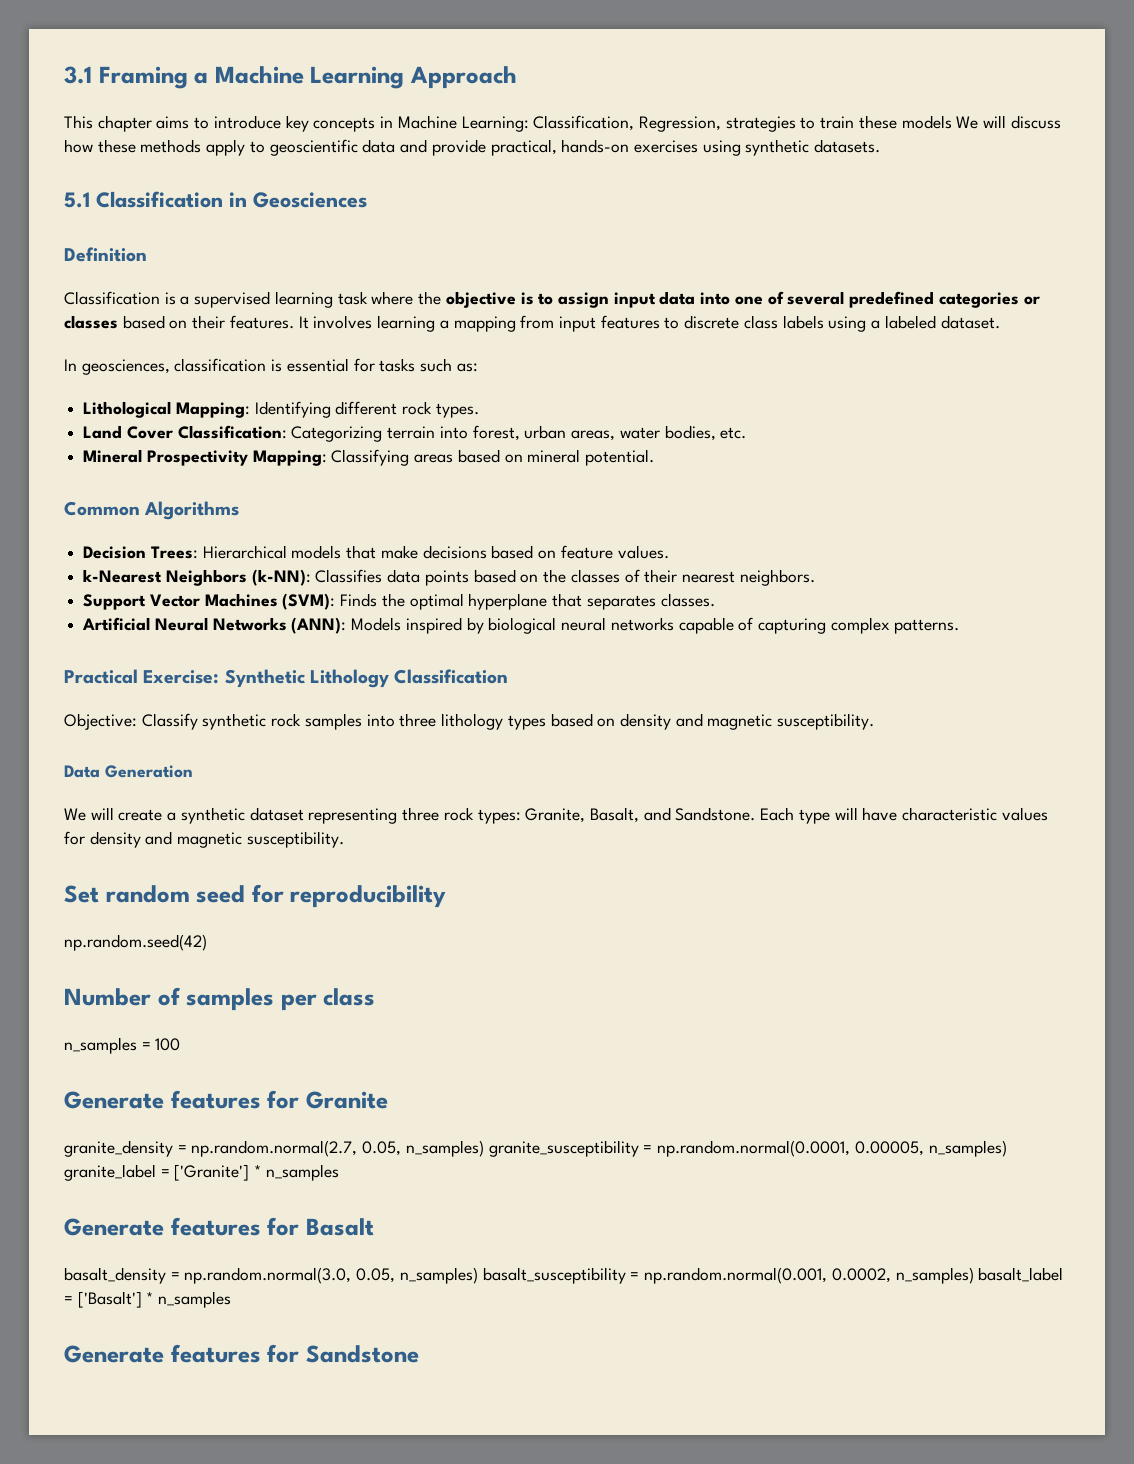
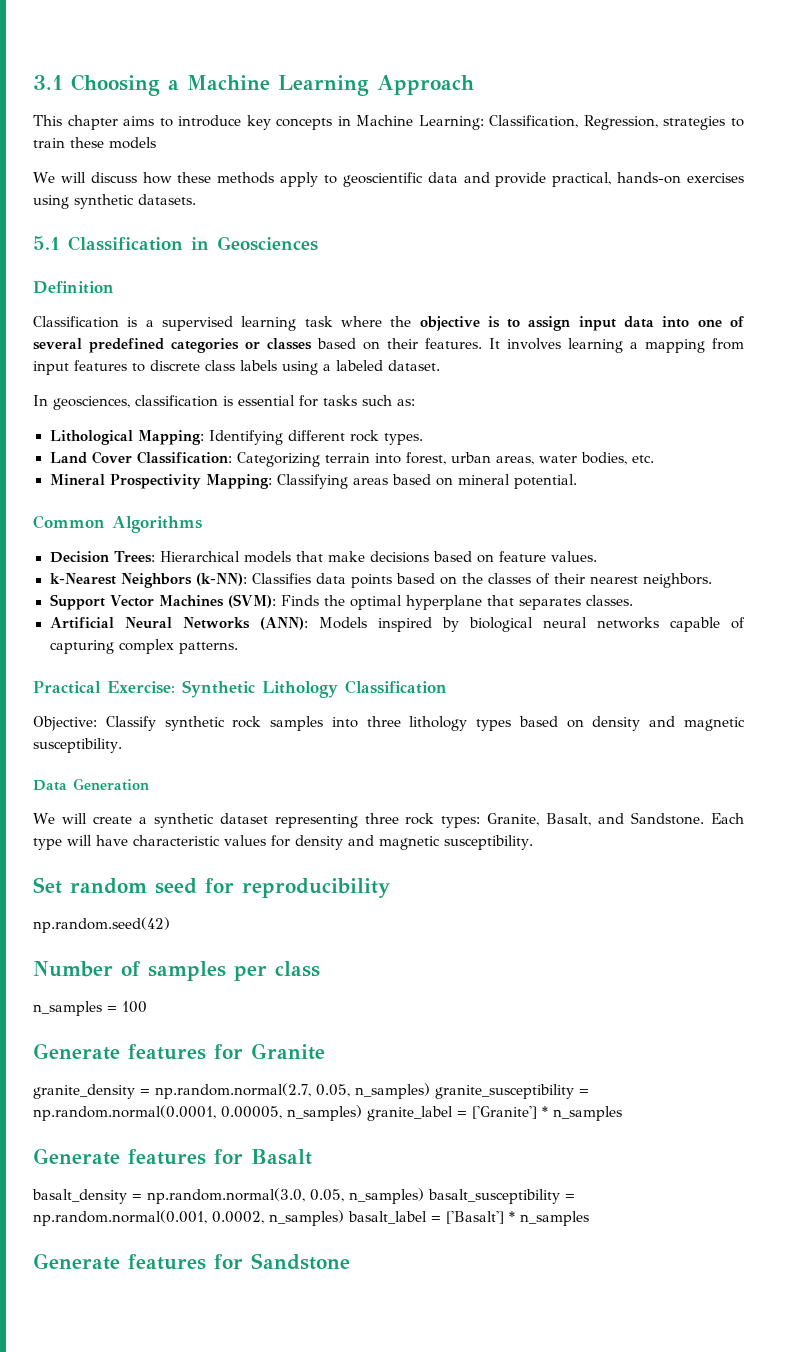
[98,66,188,89] Framing -> [71,74,160,96] Choosing
(952, 122) none -> (156, 143) //

